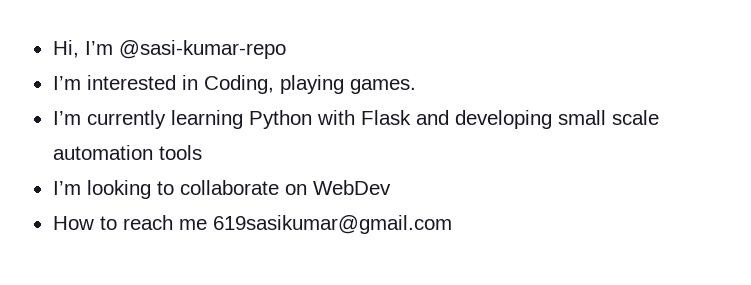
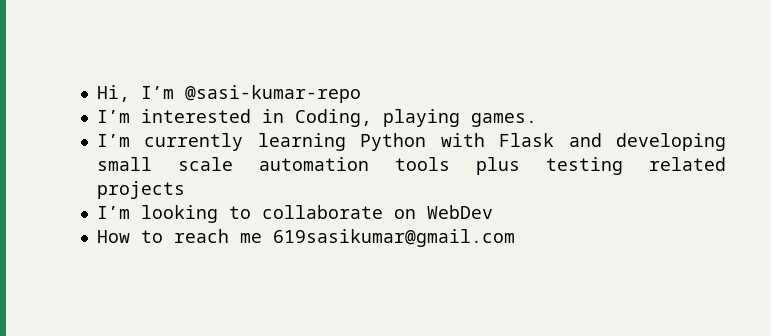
(202, 152) none -> [475,157,726,175] [96,181,185,199] plus testing related projects

